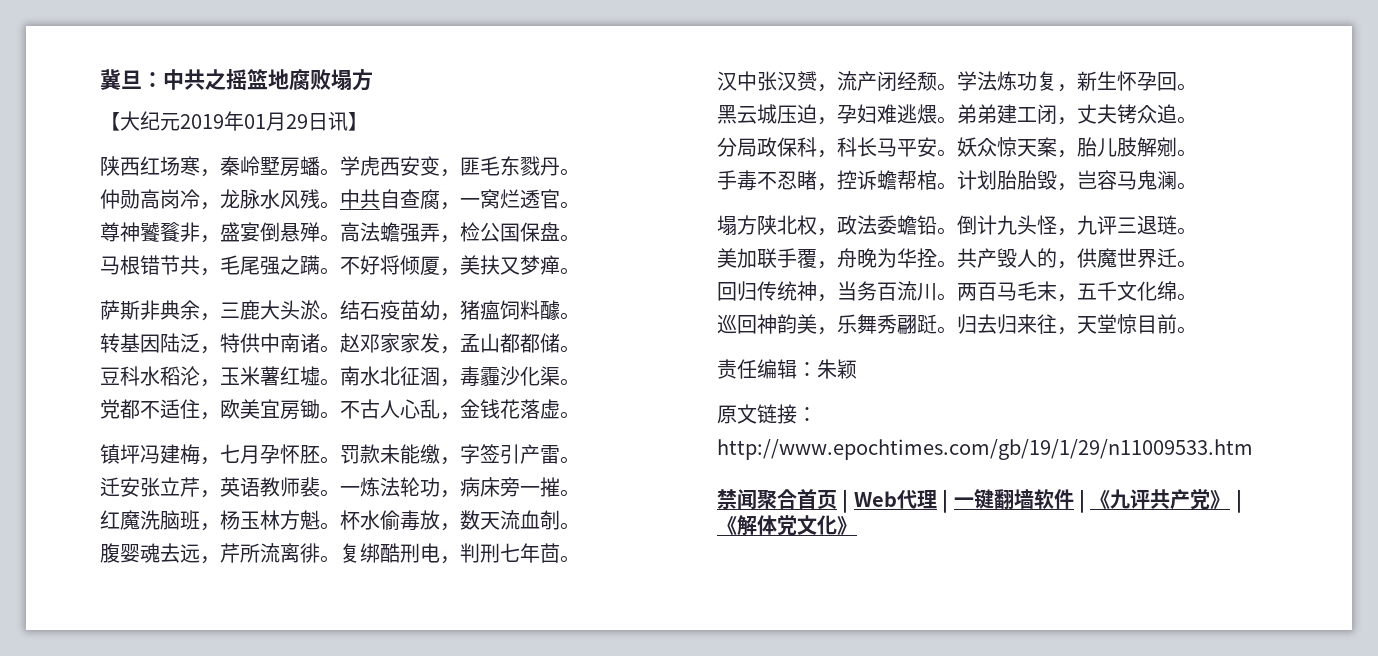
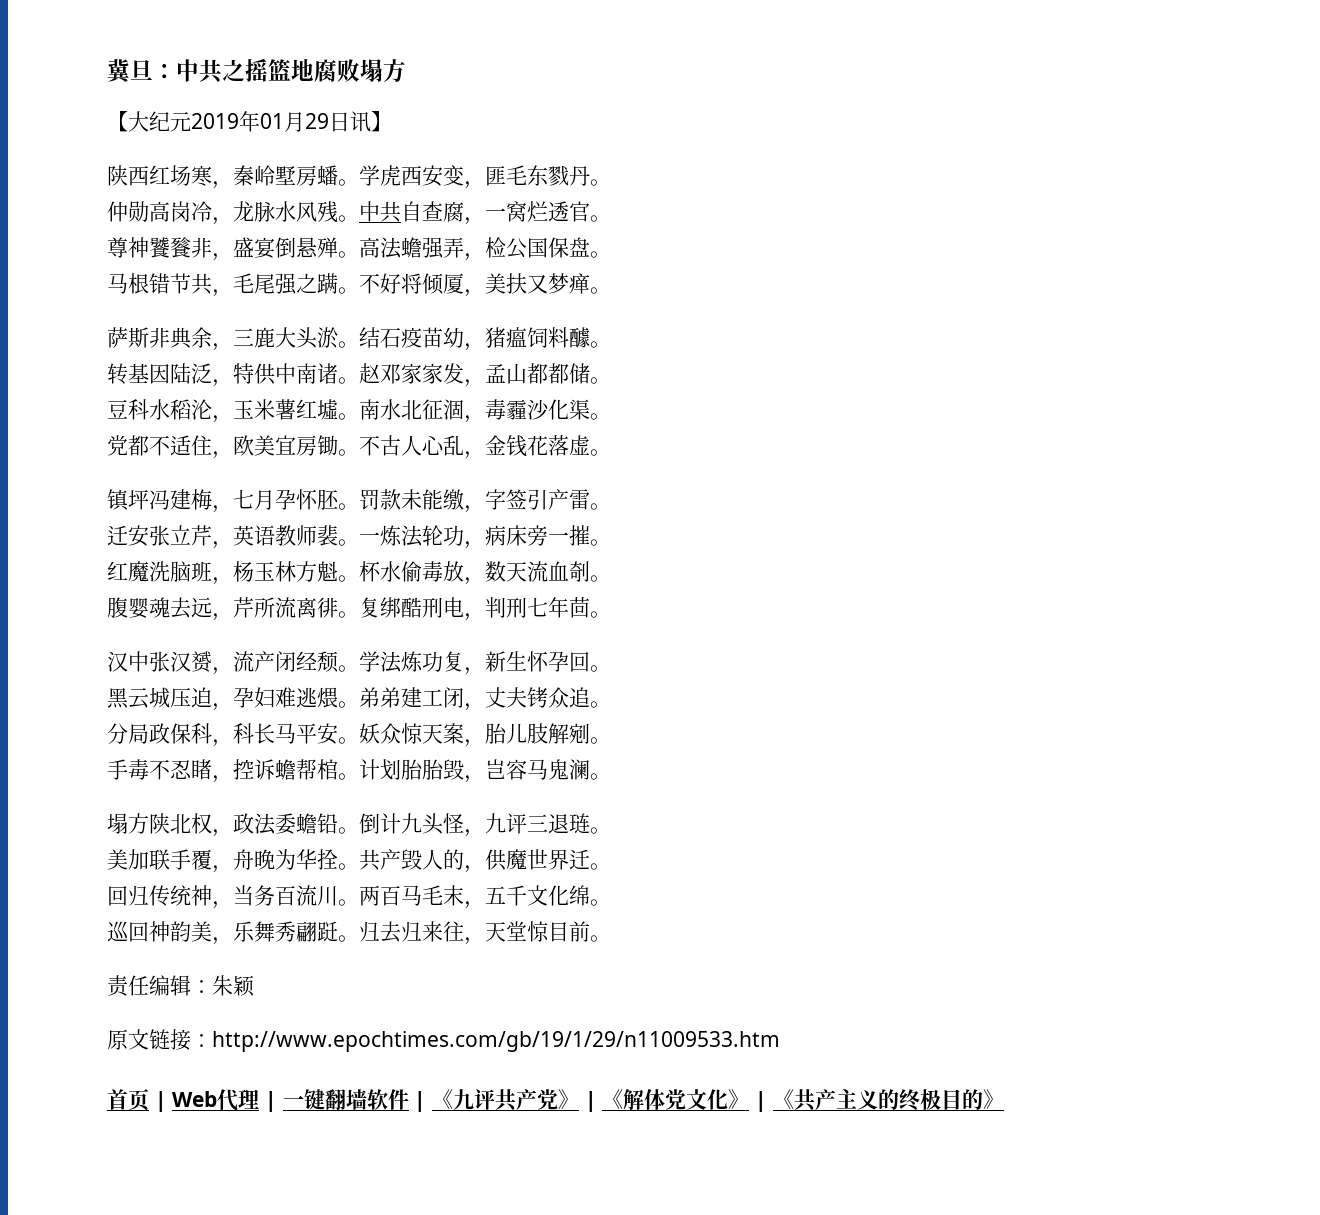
[717,489,797,510] 禁闻聚合 -> (780, 1041) none
(857, 525) none -> [755,1089,1004,1112] | 《共产主义的终极目的》

